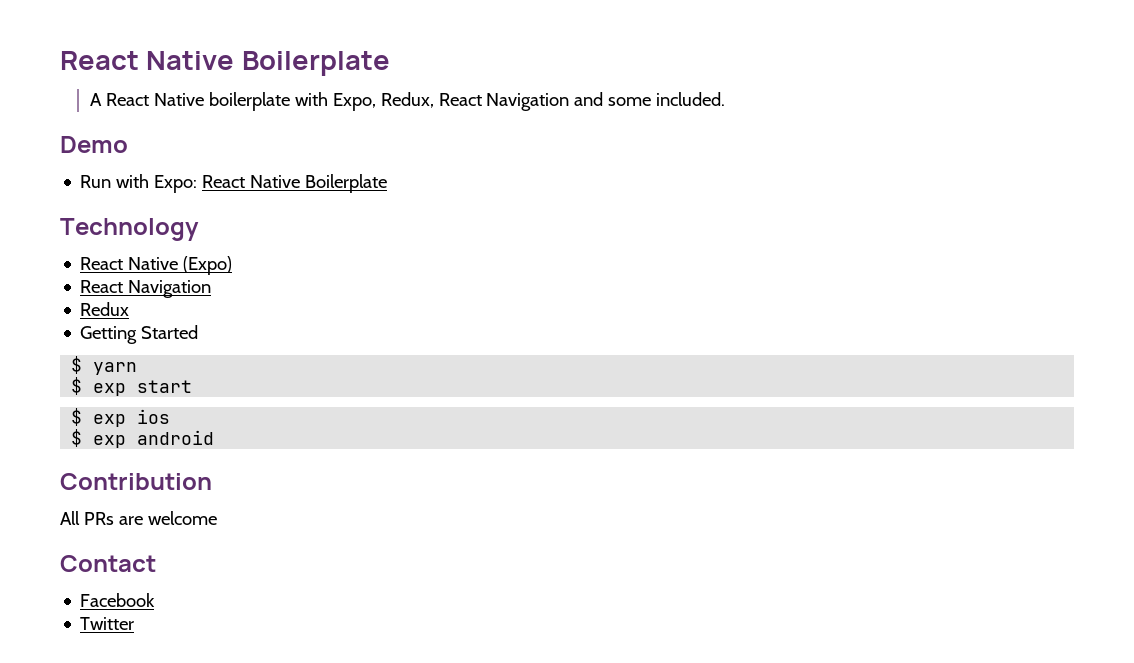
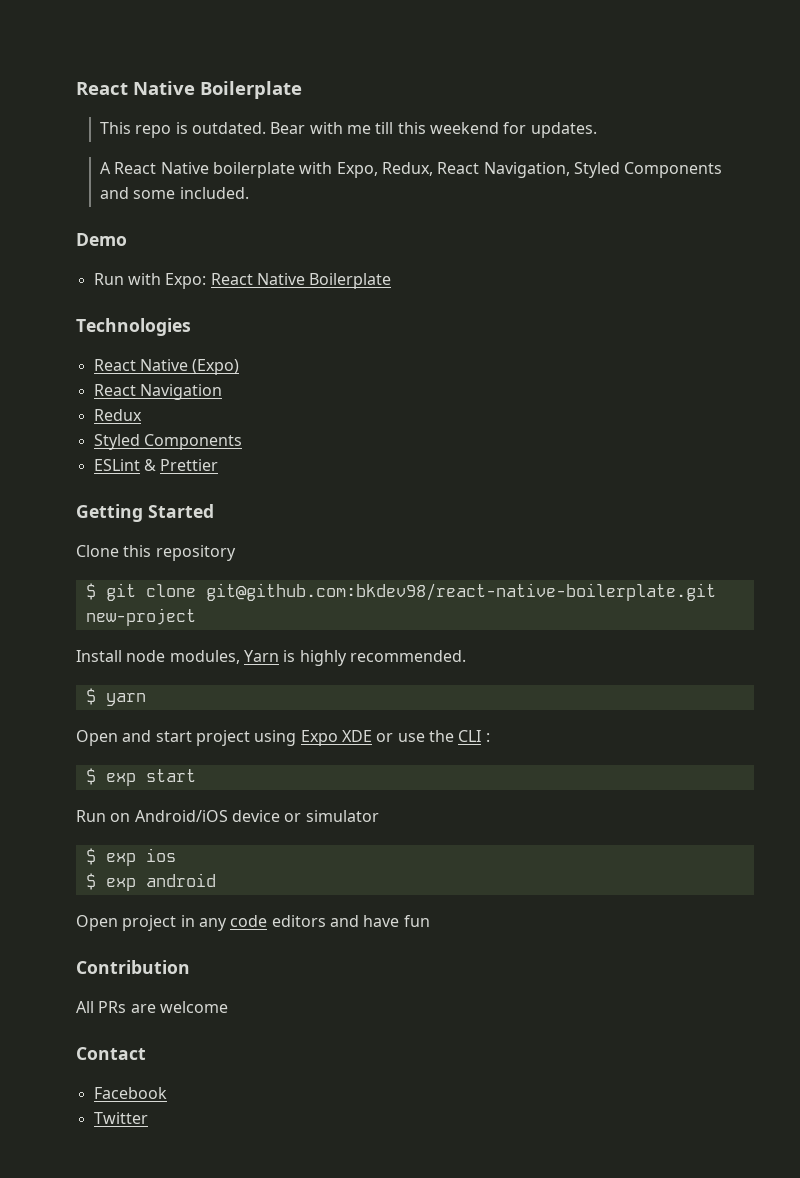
[60,51,390,76] React Native Boilerplate -> [76,81,302,99] [100,122,597,138] React Native Boilerplate // This repo is outdated. Bear with me till this weekend for updates.
[486,93,570,111] Navigation -> [483,162,723,178] Navigation, Styled Components
[60,218,199,241] Technology -> [76,318,191,336] Technologies
[80,325,199,344] [71,356,138,375] [71,377,193,396] Getting Started // $ yarn // $ exp start -> [93,434,242,450] [93,459,219,471] [76,504,214,522] [76,545,236,561] [85,583,716,601] [85,608,196,626] [76,650,466,666] [85,688,146,706] [76,730,490,746] [85,768,196,786] [76,810,379,822] Styled Components // ESLint & Prettier // Getting Started // Clone this repository // $ git clone git@github.com:bkdev98/react-native-boilerplate.git new-project // Install node modules, Yarn is highly recommended. // $ yarn // Open and start project using Expo XDE or use the CLI : // $ exp start // Run on Android/iOS device or simulator
(215, 437) none -> [76,915,430,931] // Open project in any code editors and have fun

